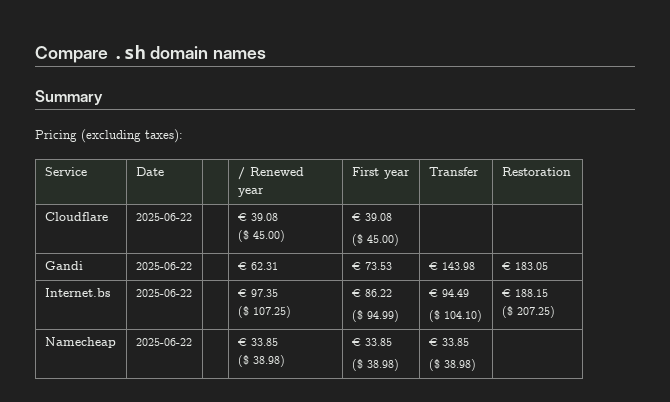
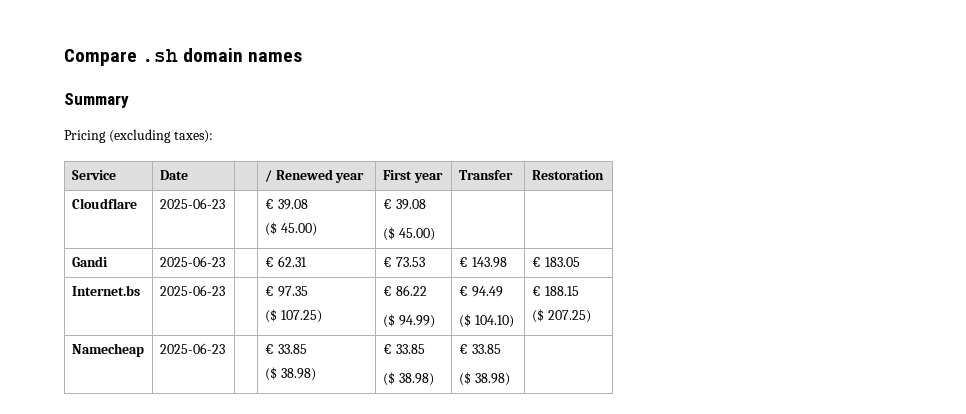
[135,213,192,221] 2025-06-22 -> [159,198,225,209] 2025-06-23
[135,262,192,270] 2025-06-22 -> [159,256,225,267] 2025-06-23
[135,289,192,297] 2025-06-22 -> [159,285,225,296] 2025-06-23
[135,338,192,346] 2025-06-22 -> [159,343,225,354] 2025-06-23

